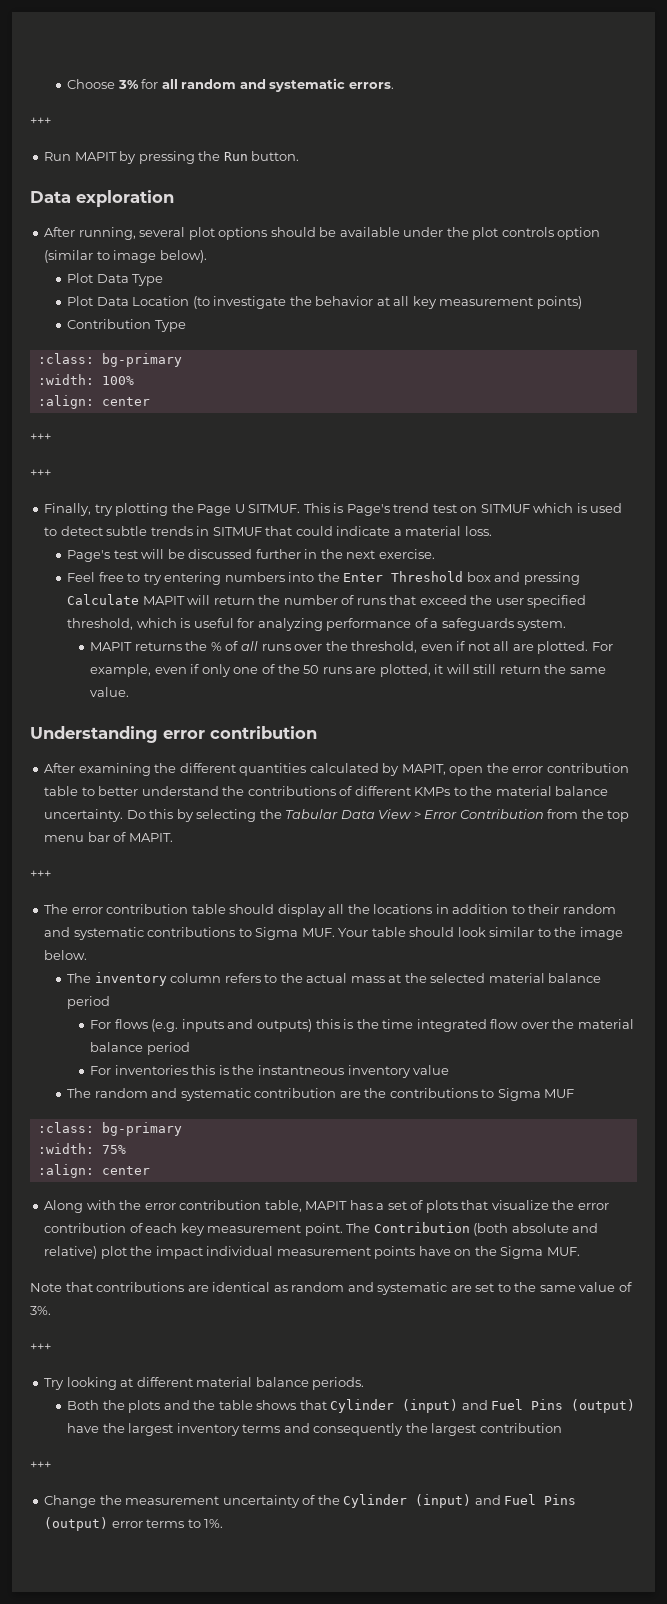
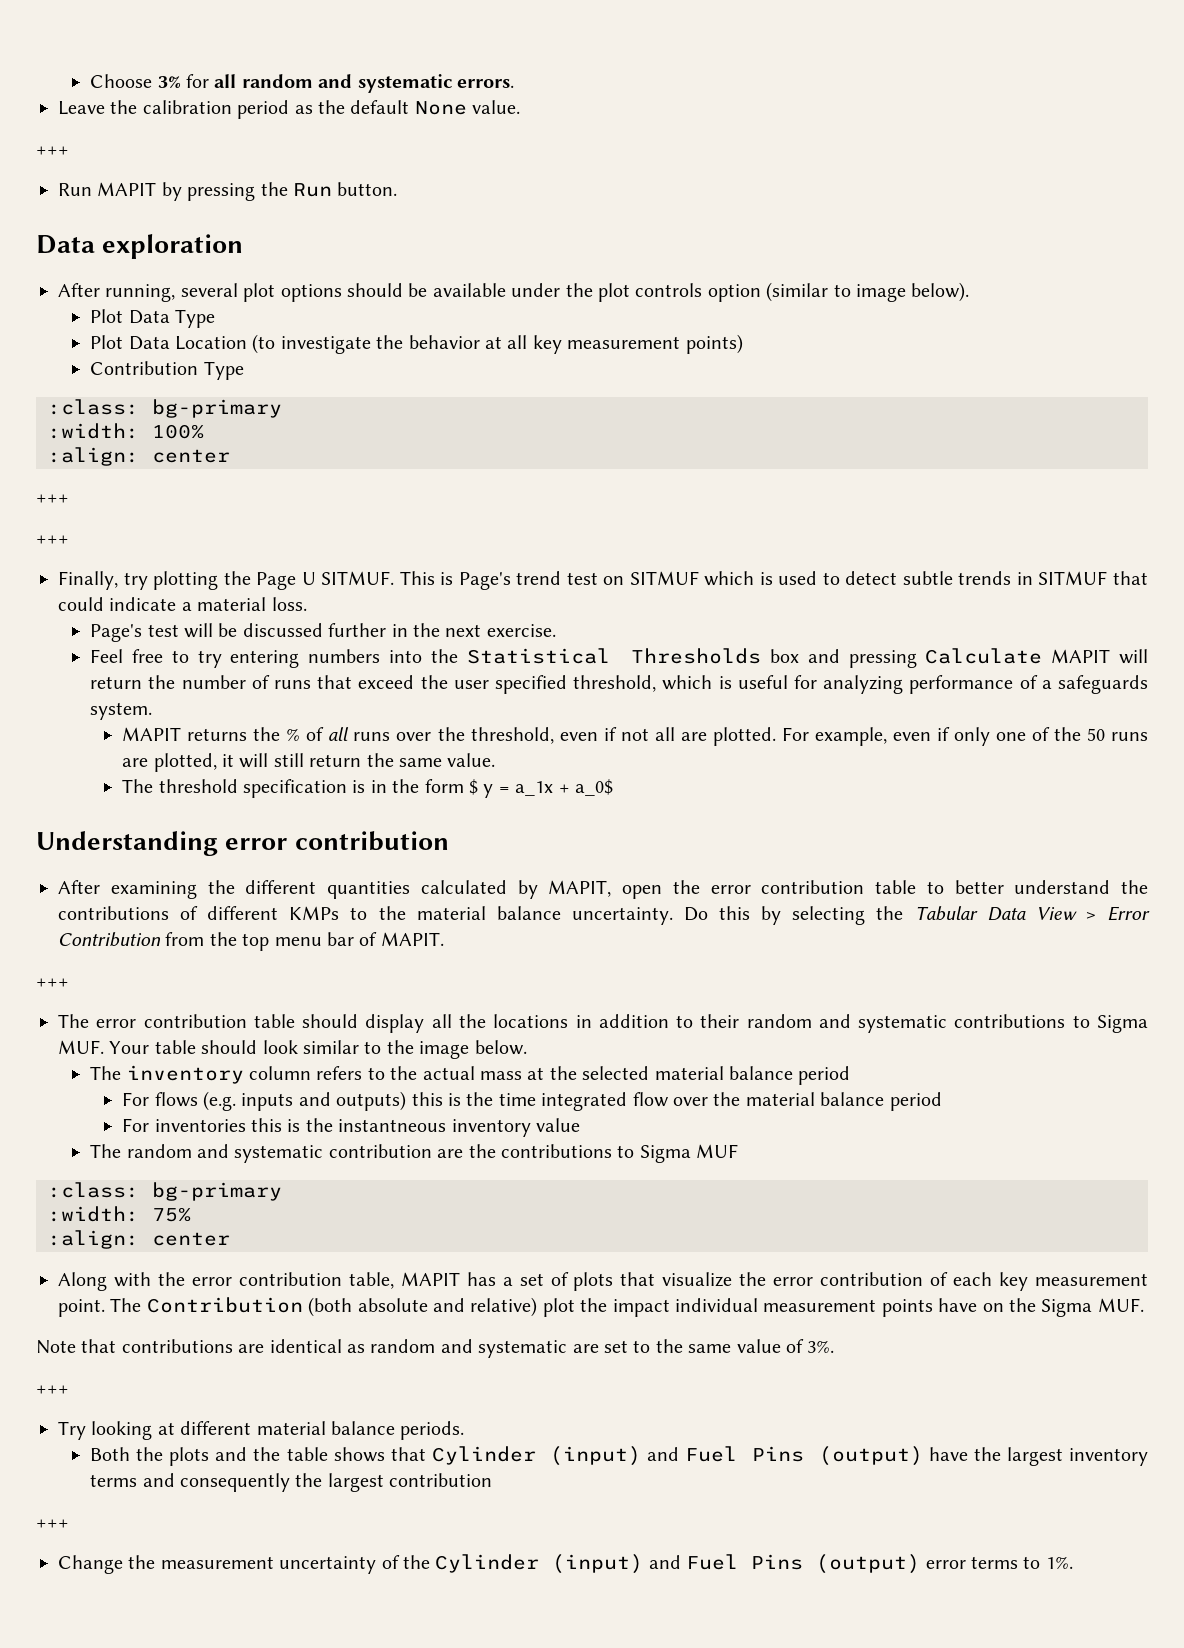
(394, 85) none -> [58,100,521,119] // Leave the calibration period as the default None value.
[343,571,464,582] Enter Threshold -> [466,648,762,664] Statistical Thresholds
(130, 692) none -> [122,779,614,798] // The threshold specification is in the form $ y = a_1x + a_0$

